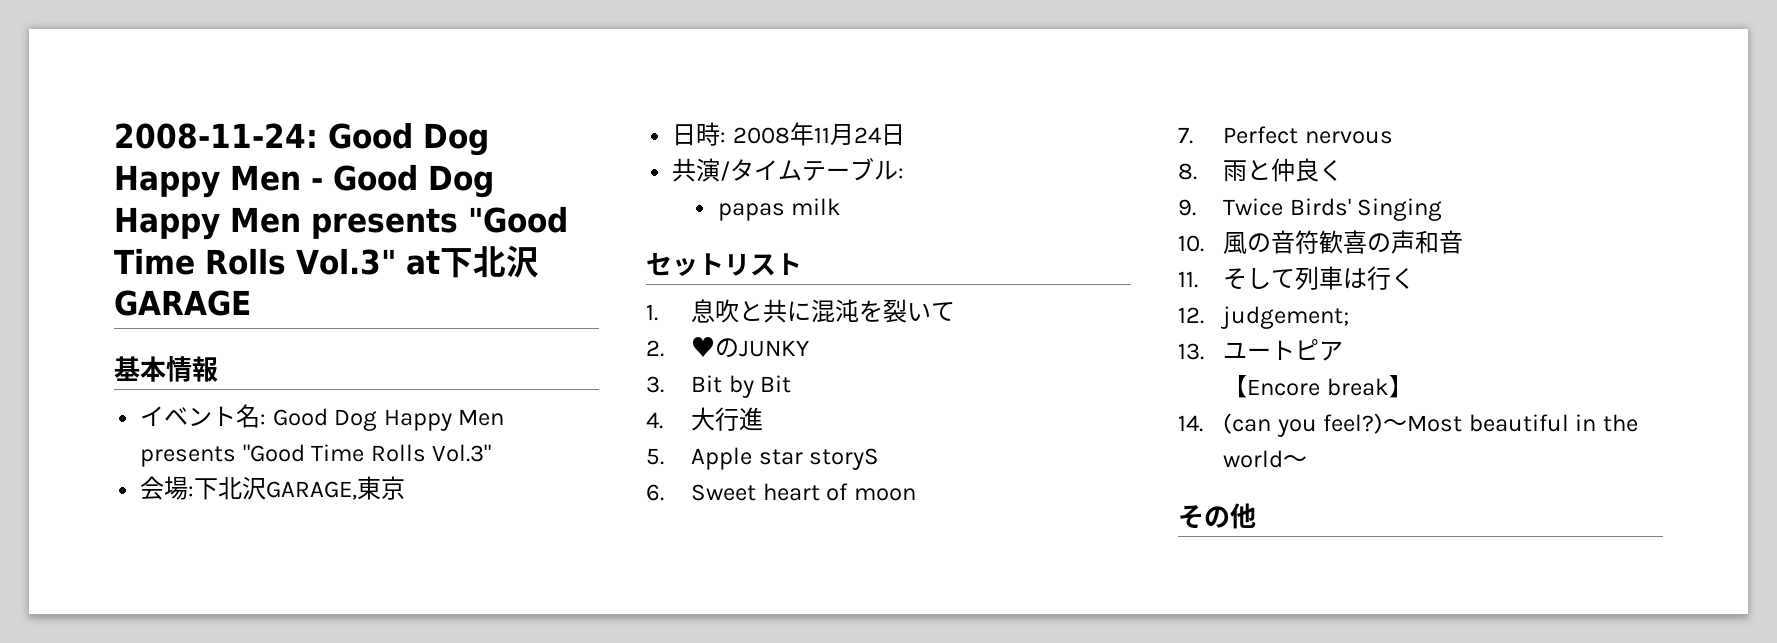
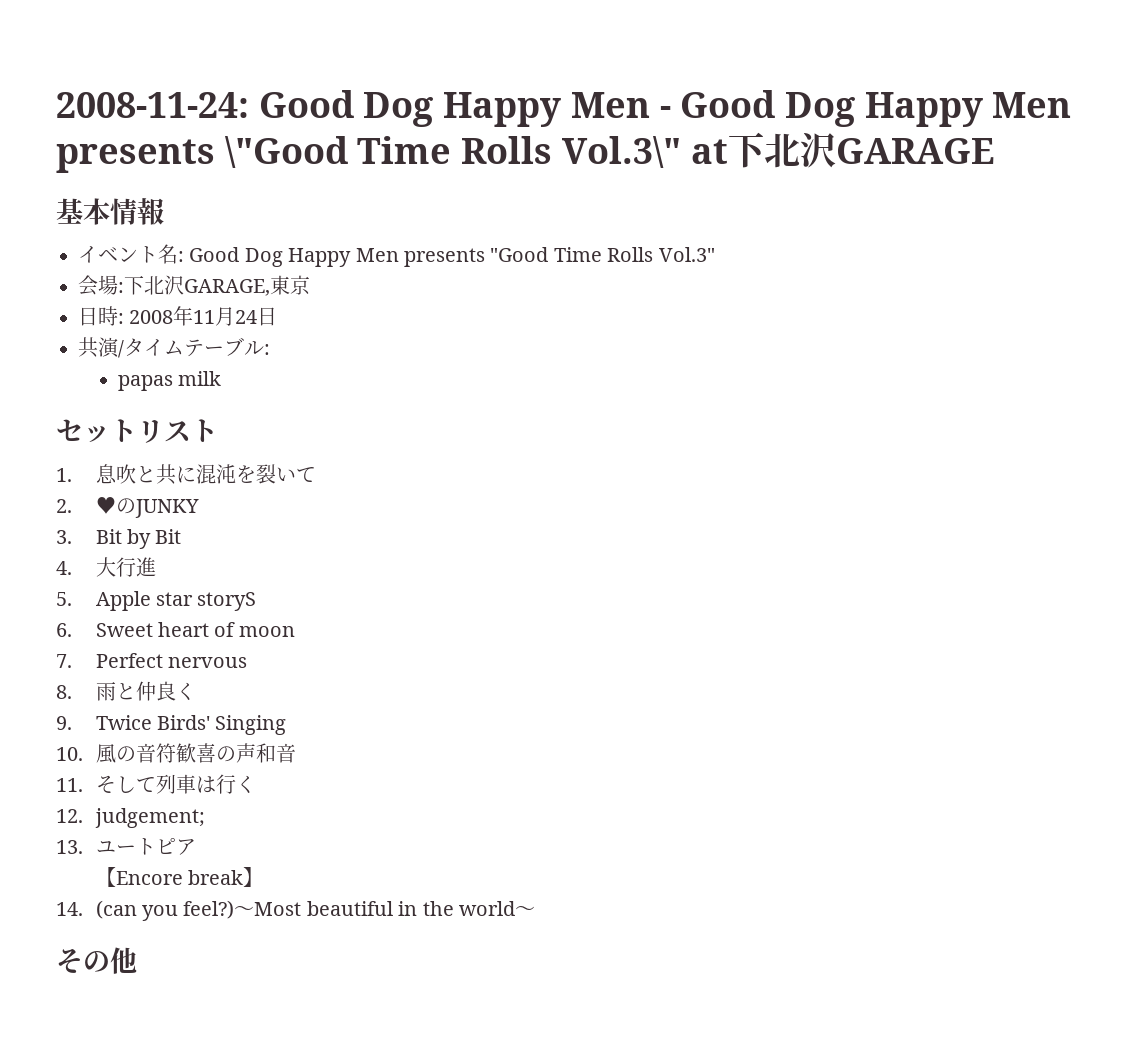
[468,206,568,233] [114,248,396,275] "Good Time Rolls Vol.3" -> [224,136,681,168] \"Good Time Rolls Vol.3\"

